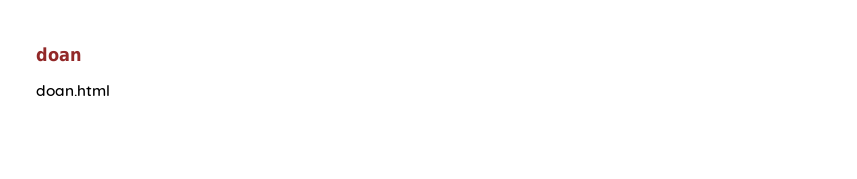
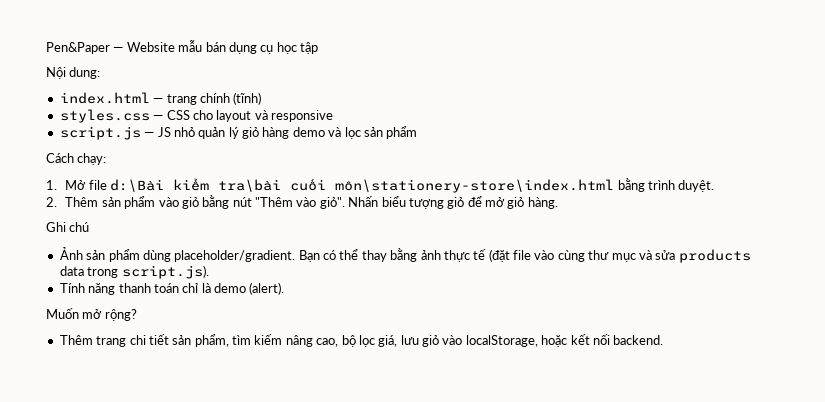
[36,47,82,62] [36,85,110,96] doan // doan.html -> [46,40,318,54] [46,67,101,79] [59,92,262,105] [59,109,333,123] [59,126,418,140] [46,153,107,165] [46,178,715,193] [46,195,558,209] [46,222,90,232] [59,247,751,263] [59,265,209,279] [59,282,285,295] [46,308,137,321] [59,334,664,347] Pen&Paper — Website mẫu bán dụng cụ học tập // Nội dung: // index.html — trang chính (tĩnh) // styles.css — CSS cho layout và responsive // script.js — JS nhỏ quản lý giỏ hàng demo và lọc sản phẩm // Cách chạy: // 1. Mở file d:\Bài kiểm tra\bài cuối môn\stationery-store\index.html bằng trình duyệt. // 2. Thêm sản phẩm vào giỏ bằng nút "Thêm vào giỏ". Nhấn biểu tượng giỏ để mở giỏ hàng. // Ghi chú // Ảnh sản phẩm dùng placeholder/gradient. Bạn có thể thay bằng ảnh thực tế (đặt file vào cùng thư mục và sửa products data trong script.js). // Tính năng thanh toán chỉ là demo (alert). // Muốn mở rộng? // Thêm trang chi tiết sản phẩm, tìm kiếm nâng cao, bộ lọc giá, lưu giỏ vào localStorage, hoặc kết nối backend.

